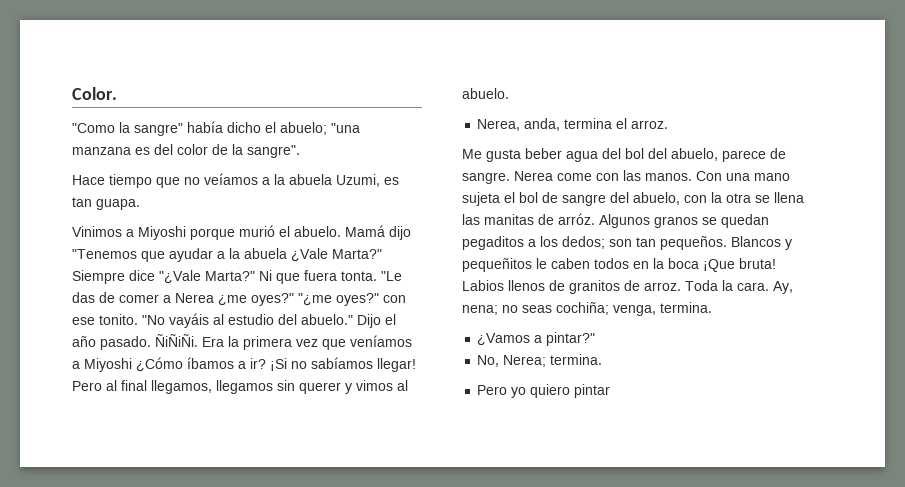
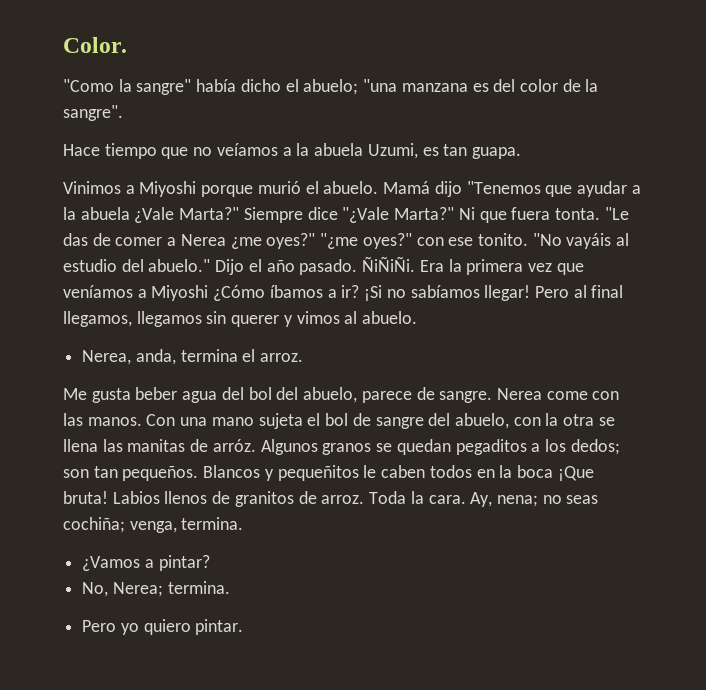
[546,332,596,346] pintar?" -> [158,555,210,571] pintar?
[574,384,611,398] pintar -> [195,619,244,635] pintar.

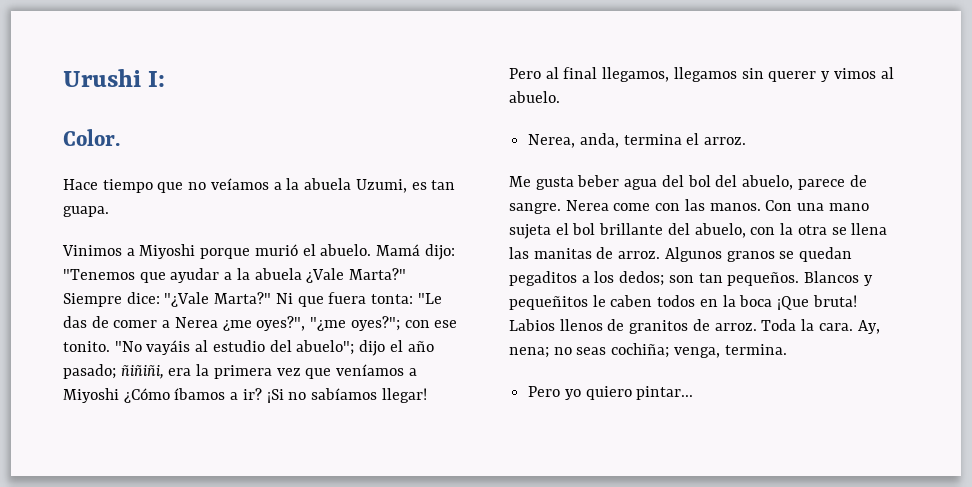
(63, 45) none -> [63,69,166,87] Urushi I: //
[63,79,599,95] [63,105,123,121] // "Como la sangre" había dicho el abuelo; "una manzana es del color de la sangre". -> (120, 137) none
[434,181,462,197] dijo -> [424,244,455,260] dijo:
[307,207,338,220] dice -> [126,292,160,304] dice:
[554,208,600,220] tonta. -> [371,294,414,304] tonta:
[266,233,412,249] oyes?" "¿me oyes?" -> [256,316,400,331] oyes?", "¿me oyes?";
[148,256,444,275] abuelo." Dijo el año pasado. ÑiÑiÑi. Era -> [296,340,434,356] [63,364,192,379] abuelo"; dijo el año pasado; ñiñiñi, era
[352,413,424,429] de sangre -> [599,223,664,235] brillante
[212,439,256,452] arróz. -> [618,251,661,259] arroz.
[82,555,210,571] [82,581,230,597] // ¿Vamos a pintar? // No, Nerea; termina. -> (787, 349) none
[195,619,244,635] pintar. -> [636,386,694,400] pintar...

